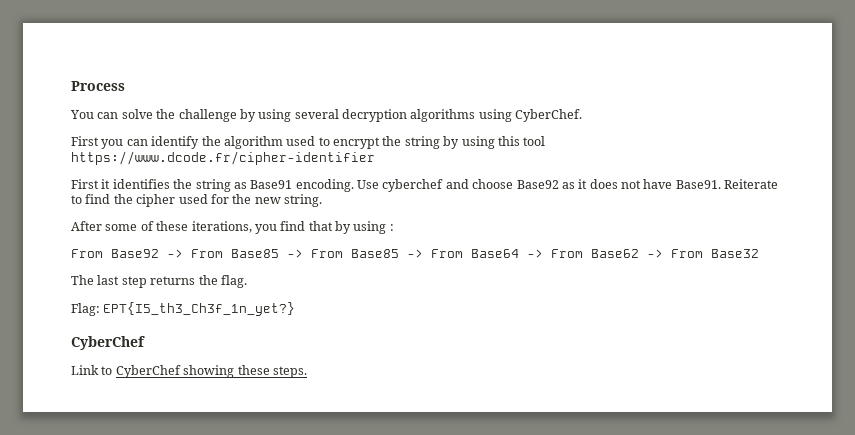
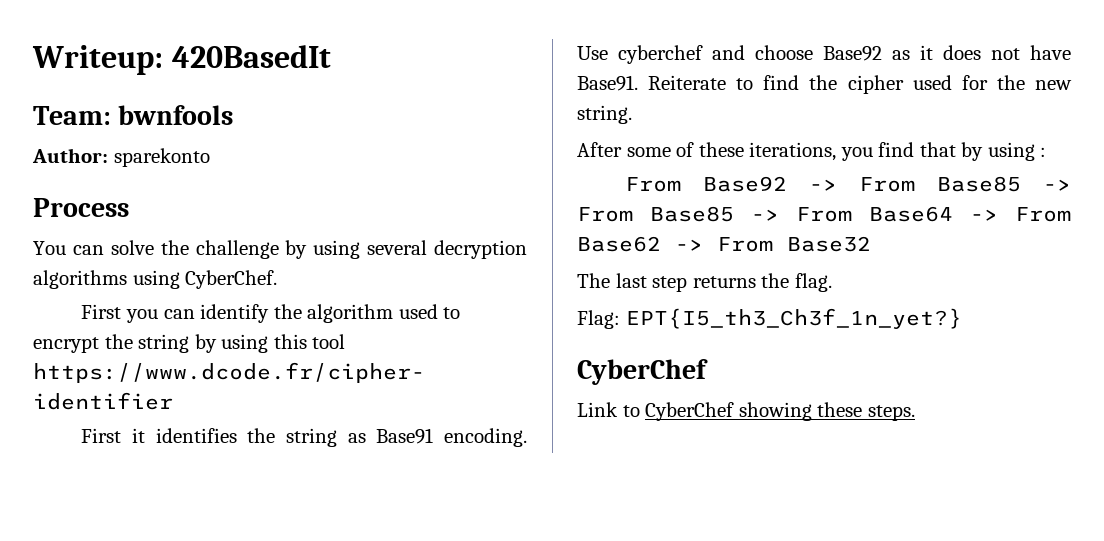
(71, 86) none -> [32,45,331,75] [33,105,234,125] [32,148,210,167] Writeup: 420BasedIt // Team: bwnfools // Author: sparekonto //

